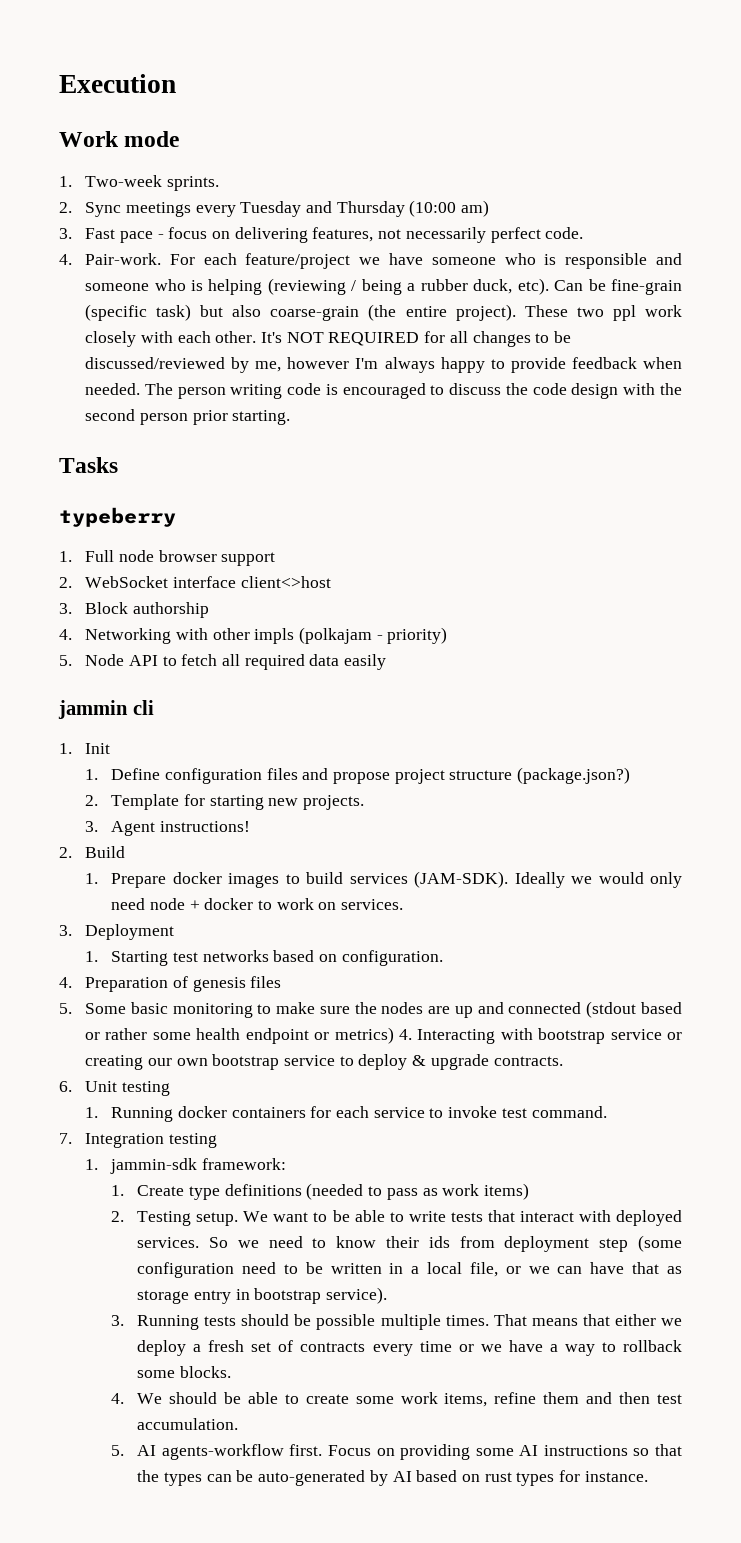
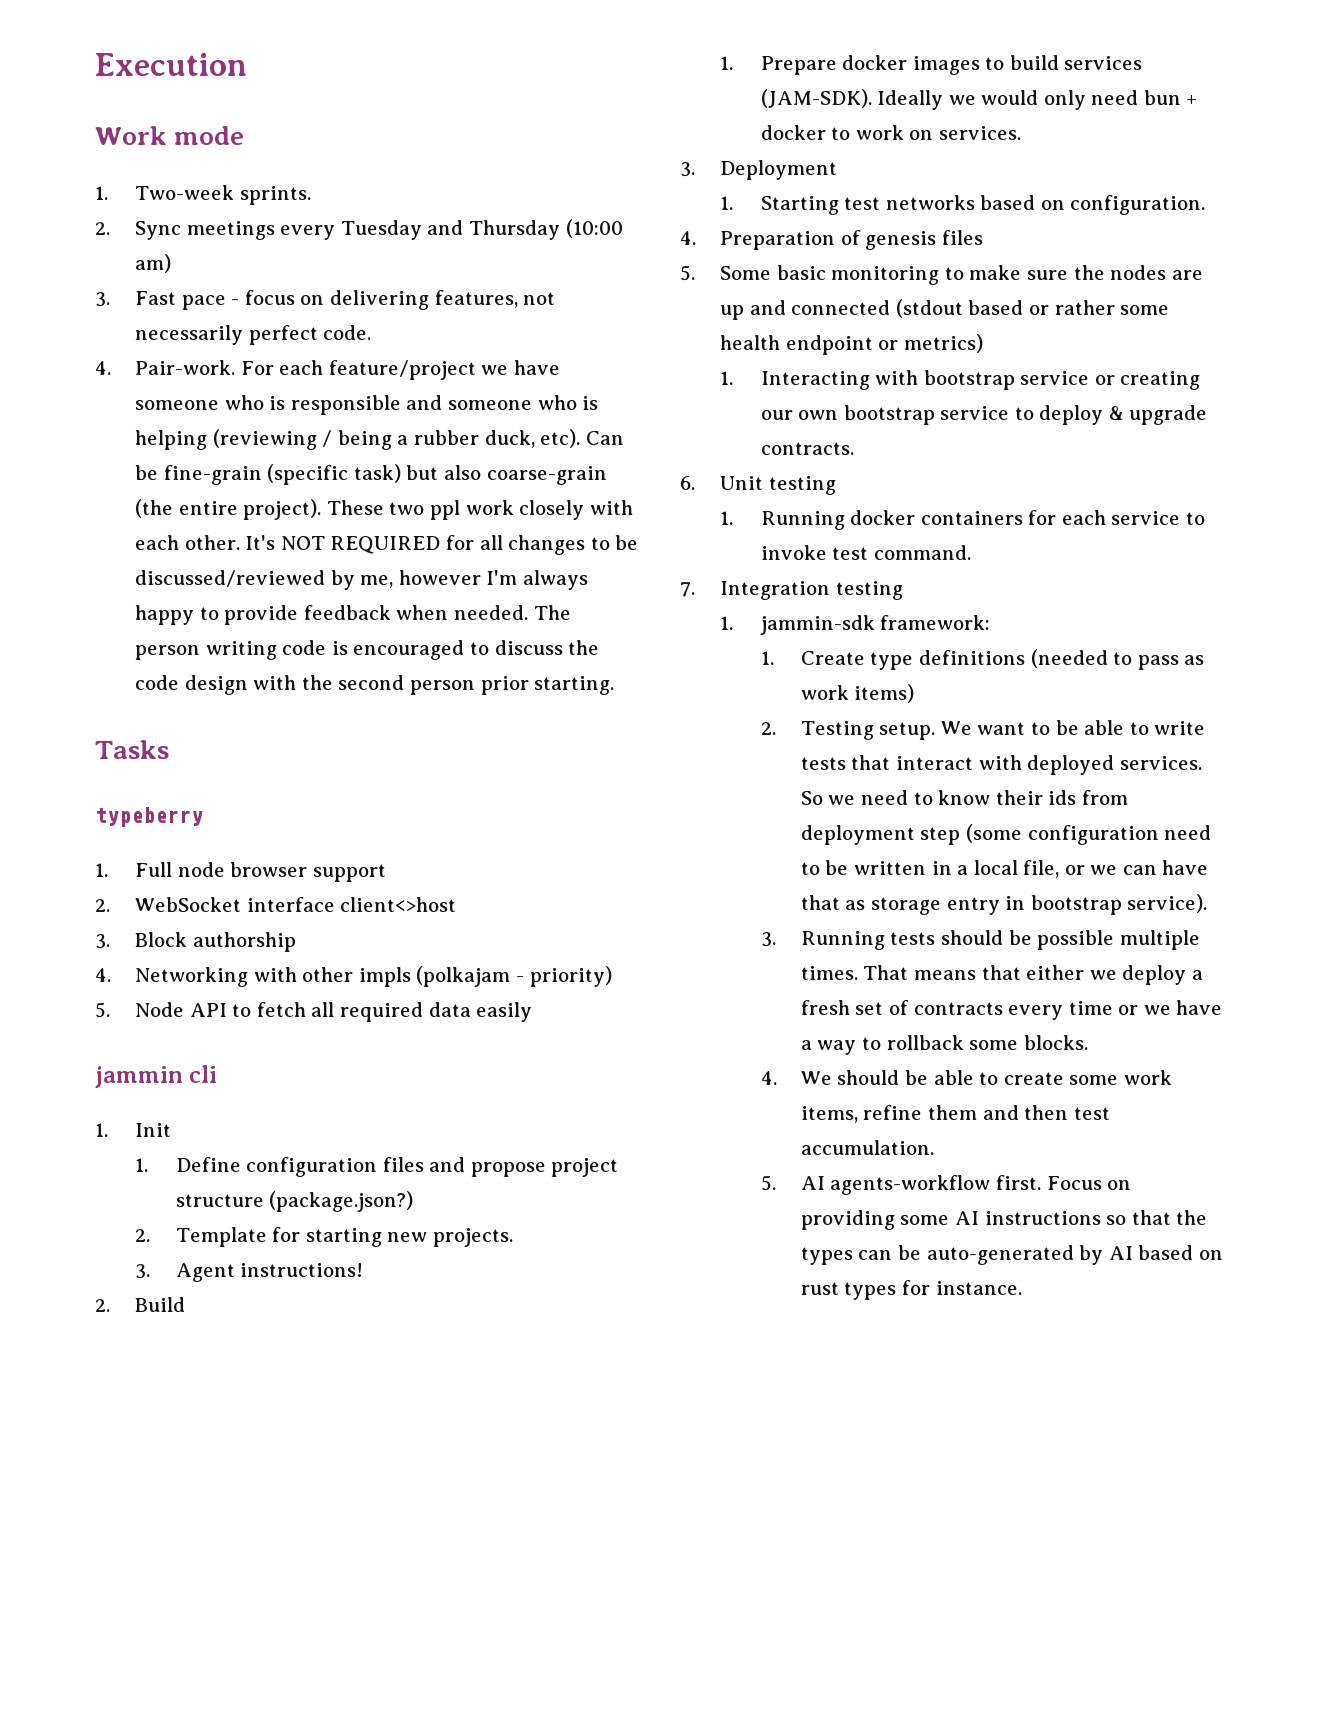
[149,898,185,910] node -> [1143,90,1181,105] bun
[398,1029,412,1040] 4. -> [720,371,734,385] // 1.

